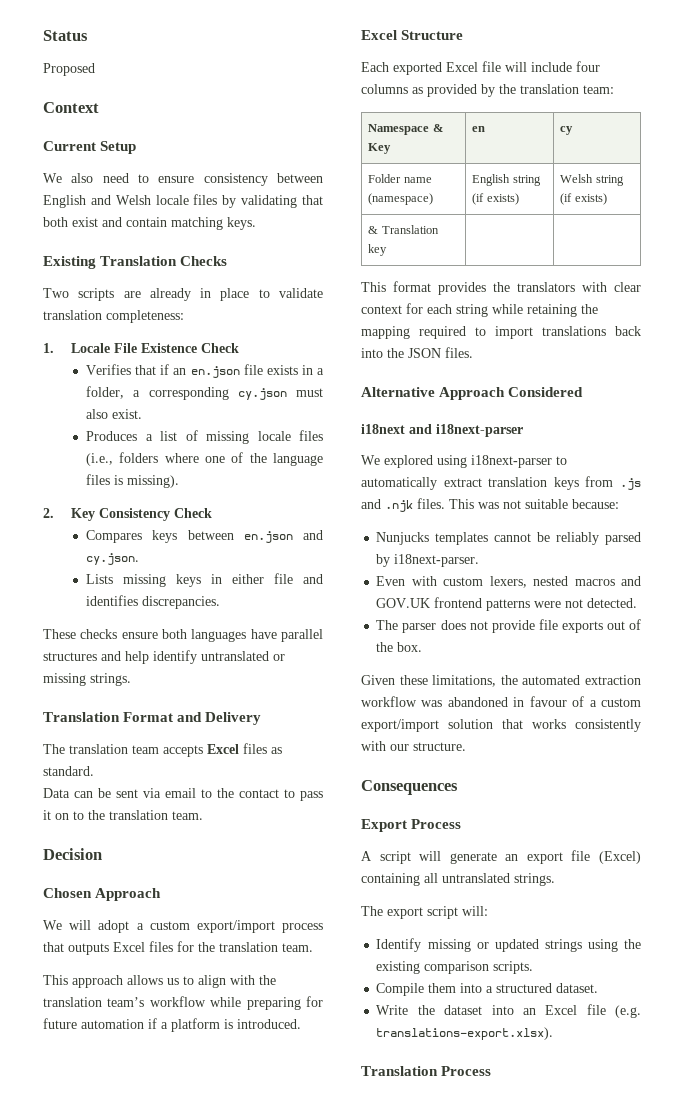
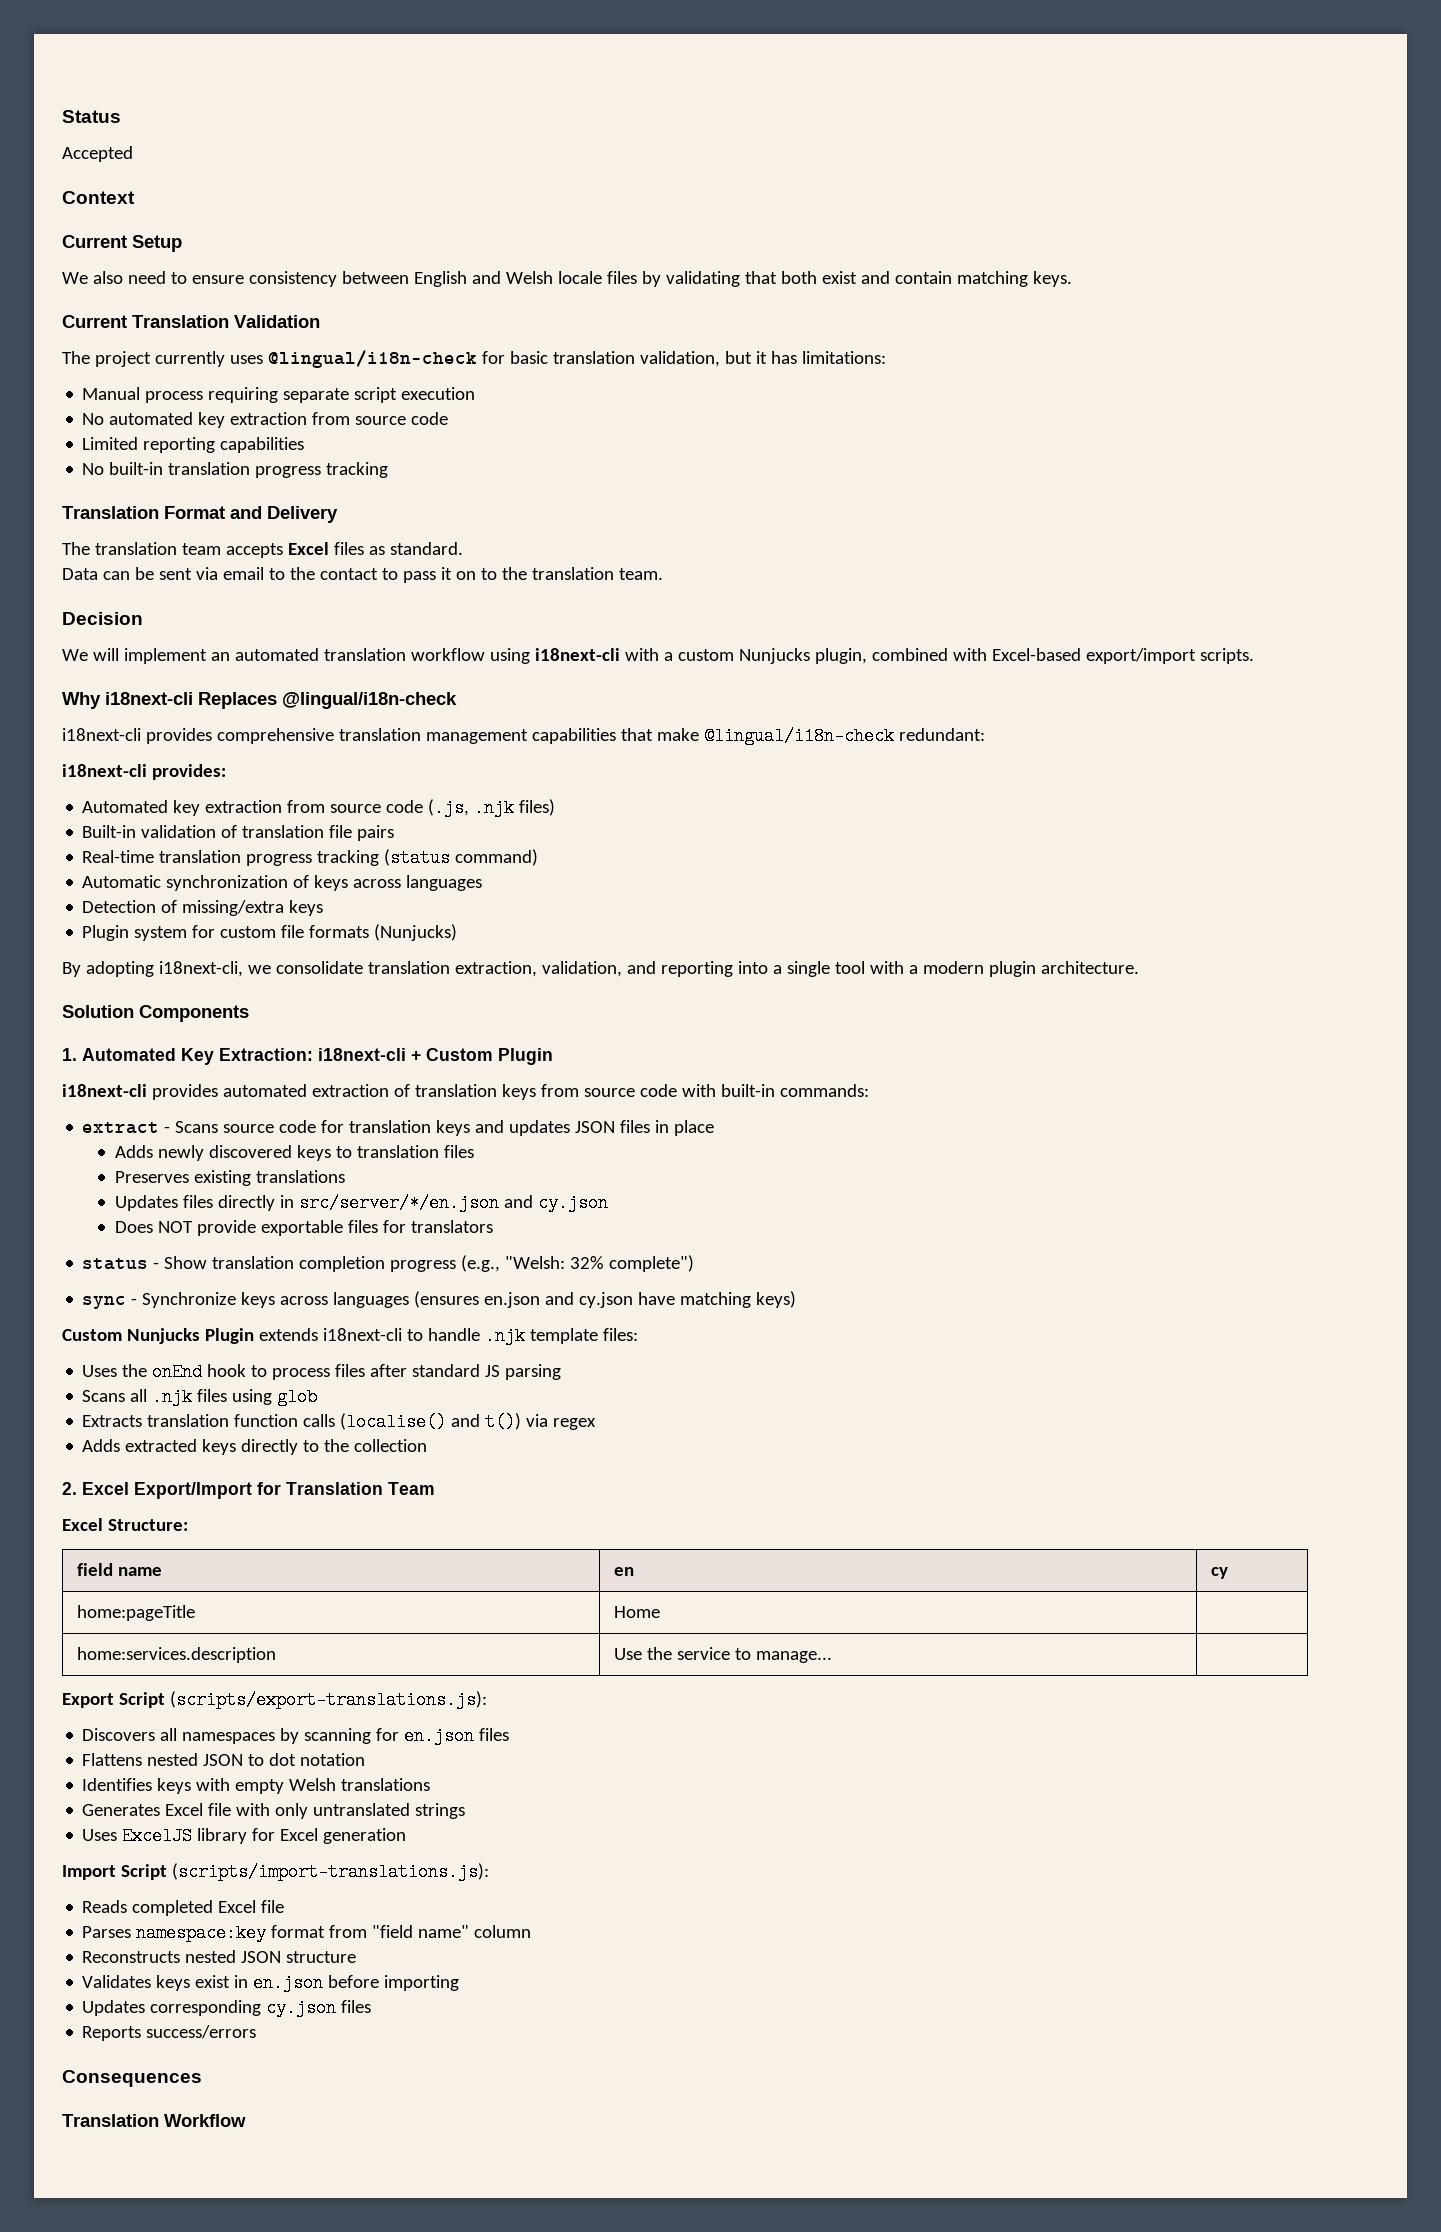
[43,63,95,76] Proposed -> [62,146,133,162] Accepted
[43,256,228,269] [43,288,323,301] [43,310,184,323] [43,343,239,353] [86,364,324,378] [86,386,324,400] [86,409,143,419] [86,430,323,444] [86,452,323,466] [86,474,180,488] [43,508,212,521] [86,530,324,543] [86,553,140,565] [86,573,323,587] [86,595,221,609] [43,629,323,642] [43,650,285,664] [43,673,131,686] Existing Translation Checks // Two scripts are already in place to validate translation completeness: // 1. Locale File Existence Check // Verifies that if an en.json file exists in a folder, a corresponding cy.json must also exist. // Produces a list of missing locale files (i.e., folders where one of the language files is missing). // 2. Key Consistency Check // Compares keys between en.json and cy.json. // Lists missing keys in either file and identifies discrepancies. // These checks ensure both languages have parallel structures and help identify untranslated or missing strings. -> [62,315,320,328] [62,350,886,368] [82,387,476,403] [82,412,449,428] [82,437,305,453] [82,462,389,478] Current Translation Validation // The project currently uses @lingual/i18n-check for basic translation validation, but it has limitations: // Manual process requiring separate script execution // No automated key extraction from source code // Limited reporting capabilities // No built-in translation progress tracking
[43,888,162,901] // Chosen Approach -> (143, 618) none
[98,920,323,933] [43,941,313,955] [43,975,276,988] [43,996,323,1010] [43,1018,301,1032] [361,30,464,40] [361,61,600,75] [361,84,614,97] [368,124,443,135] [368,143,392,154] [472,126,486,132] [560,126,574,135] [368,174,432,183] [368,193,434,205] [472,174,541,186] [472,193,519,205] [560,174,624,186] [560,193,607,205] [368,225,439,234] [368,244,388,256] [361,281,641,295] [361,303,598,317] [361,326,641,339] [361,347,473,358] [361,387,584,400] [361,424,523,437] [361,455,567,468] [361,476,641,490] [361,498,619,512] [376,532,641,545] [376,554,480,567] [376,576,641,588] [376,597,638,611] [376,619,641,633] [376,642,423,652] [361,675,641,687] [361,696,641,707] [361,719,641,732] [361,741,466,751] [361,780,458,795] [361,819,462,832] [361,850,641,864] [361,873,555,886] [361,906,488,919] [376,938,641,952] [376,961,534,974] [376,983,599,996] [376,1004,641,1018] [376,1027,554,1040] [361,1066,492,1076] adopt a custom export/import process that outputs Excel files for the translation team. // This approach allows us to align with the translation team’s workflow while preparing for future automation if a platform is introduced. // Excel Structure // Each exported Excel file will include four columns as provided by the translation team: // Namespace & Key | en | cy // Folder name (namespace) | English string (if exists) | Welsh string (if exists) // & Translation key | | // This format provides the translators with clear context for each string while retaining the mapping required to import translations back into the JSON files. // Alternative Approach Considered // i18next and i18next-parser // We explored using i18next-parser to automatically extract translation keys from .js and .njk files. This was not suitable because: // Nunjucks templates cannot be reliably parsed by i18next-parser. // Even with custom lexers, nested macros and GOV.UK frontend patterns were not detected. // The parser does not provide file exports out of the box. // Given these limitations, the automated extraction workflow was abandoned in favour of a custom export/import solution that works consistently with our structure. // Consequences // Export Process // A script will generate an export file (Excel) containing all untranslated strings. // The export script will: // Identify missing or updated strings using the existing comparison scripts. // Compile them into a structured dataset. // Write the dataset into an Excel file (e.g. translations-export.xlsx). // Translation Process -> [123,648,1254,664] [62,692,457,709] [62,727,985,745] [62,764,226,780] [82,799,556,817] [82,825,395,841] [82,849,539,867] [82,875,483,891] [82,900,324,916] [82,924,458,941] [62,961,1139,977] [62,1005,249,1022] [62,1048,553,1065] [62,1084,869,1100] [82,1120,715,1136] [115,1145,474,1161] [115,1170,346,1186] [115,1194,608,1212] [115,1220,493,1236] [82,1255,695,1272] [82,1291,797,1309] [62,1327,638,1345] [82,1363,562,1381] [82,1388,318,1406] [82,1413,597,1431] [82,1439,428,1455] [62,1482,435,1499] [62,1518,188,1531] [76,1563,162,1576] [613,1567,634,1576] [1210,1567,1228,1579] [76,1605,195,1621] [613,1606,660,1618] [76,1647,276,1663] [613,1647,832,1663] [62,1691,487,1709] [82,1727,510,1745] [82,1753,366,1766] [82,1778,431,1794] [82,1803,466,1819] [82,1827,407,1845] [62,1863,489,1881] [82,1900,285,1916] [82,1924,532,1942] [82,1950,357,1963] [82,1974,460,1992] [82,1999,372,2017] [82,2025,257,2041] [62,2070,202,2087] [62,2114,246,2127] implement an automated translation workflow using i18next-cli with a custom Nunjucks plugin, combined with Excel-based export/import scripts. // Why i18next-cli Replaces @lingual/i18n-check // i18next-cli provides comprehensive translation management capabilities that make @lingual/i18n-check redundant: // i18next-cli provides: // Automated key extraction from source code (.js, .njk files) // Built-in validation of translation file pairs // Real-time translation progress tracking (status command) // Automatic synchronization of keys across languages // Detection of missing/extra keys // Plugin system for custom file formats (Nunjucks) // By adopting i18next-cli, we consolidate translation extraction, validation, and reporting into a single tool with a modern plugin architecture. // Solution Components // 1. Automated Key Extraction: i18next-cli + Custom Plugin // i18next-cli provides automated extraction of translation keys from source code with built-in commands: // extract - Scans source code for translation keys and updates JSON files in place // Adds newly discovered keys to translation files // Preserves existing translations // Updates files directly in src/server/*/en.json and cy.json // Does NOT provide exportable files for translators // status - Show translation completion progress (e.g., "Welsh: 32% complete") // sync - Synchronize keys across languages (ensures en.json and cy.json have matching keys) // Custom Nunjucks Plugin extends i18next-cli to handle .njk template files: // Uses the onEnd hook to process files after standard JS parsing // Scans all .njk files using glob // Extracts translation function calls (localise() and t()) via regex // Adds extracted keys directly to the collection // 2. Excel Export/Import for Translation Team // Excel Structure: // field name | en | cy // home:pageTitle | Home | // home:services.description | Use the service to manage... | // Export Script (scripts/export-translations.js): // Discovers all namespaces by scanning for en.json files // Flattens nested JSON to dot notation // Identifies keys with empty Welsh translations // Generates Excel file with only untranslated strings // Uses ExcelJS library for Excel generation // Import Script (scripts/import-translations.js): // Reads completed Excel file // Parses namespace:key format from "field name" column // Reconstructs nested JSON structure // Validates keys exist in en.json before importing // Updates corresponding cy.json files // Reports success/errors // Consequences // Translation Workflow

